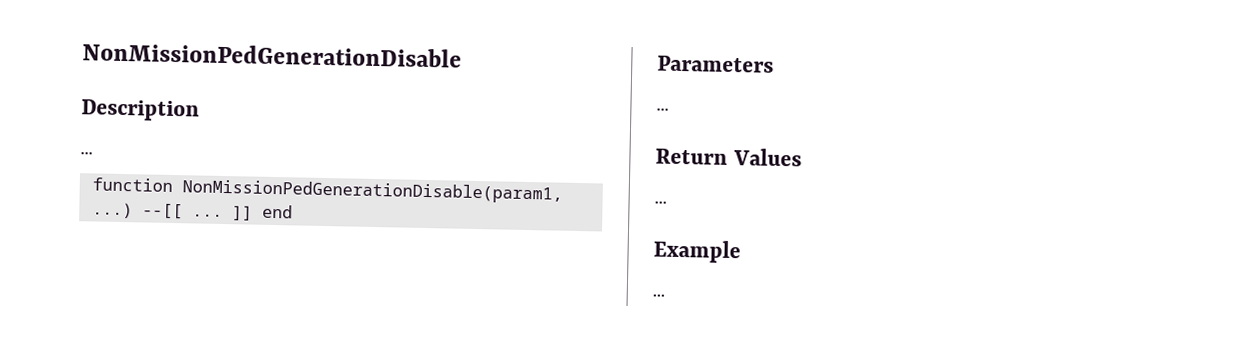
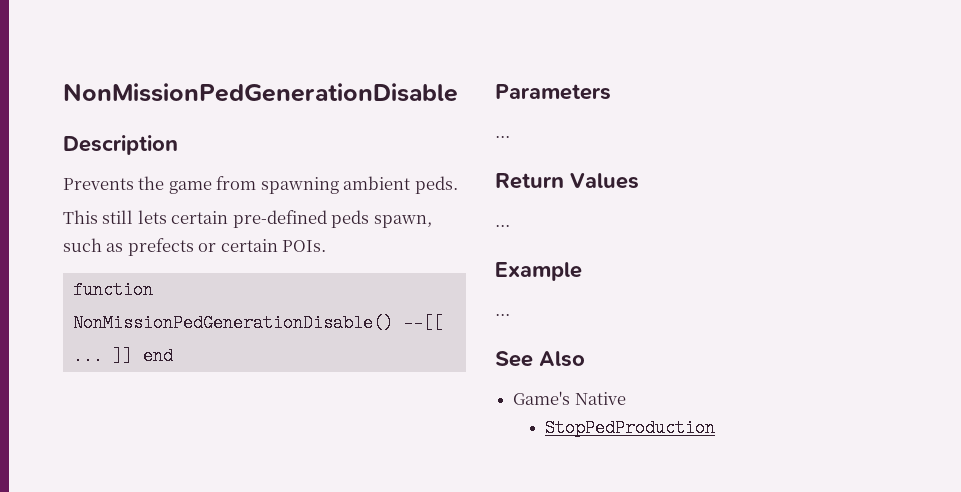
[80,151,93,155] ... -> [63,176,458,194] [63,210,432,228] [63,238,327,256] Prevents the game from spawning ambient peds. // This still lets certain pre-defined peds spawn, such as prefects or certain POIs.
[181,179,563,204] [91,202,133,219] NonMissionPedGenerationDisable(param1, ...) -> [72,314,393,332] NonMissionPedGenerationDisable()
(665, 295) none -> [495,351,585,367] [513,391,626,405] [545,419,716,437] // See Also // Game's Native // StopPedProduction

